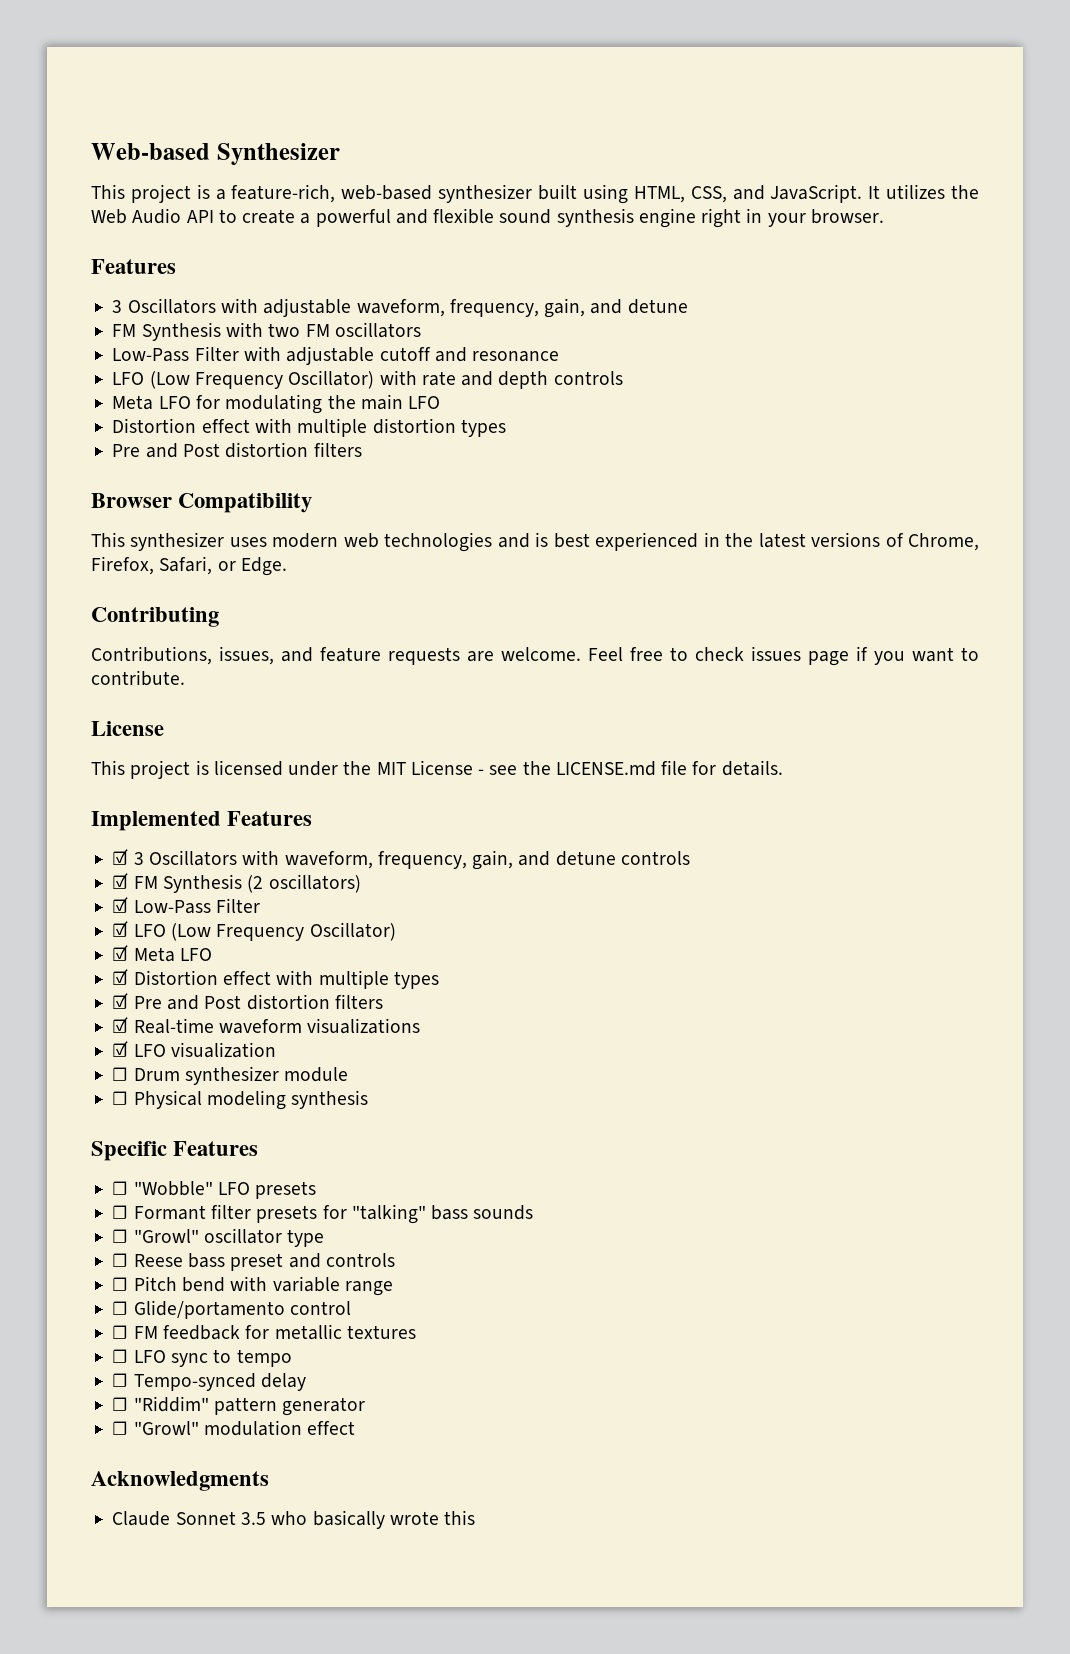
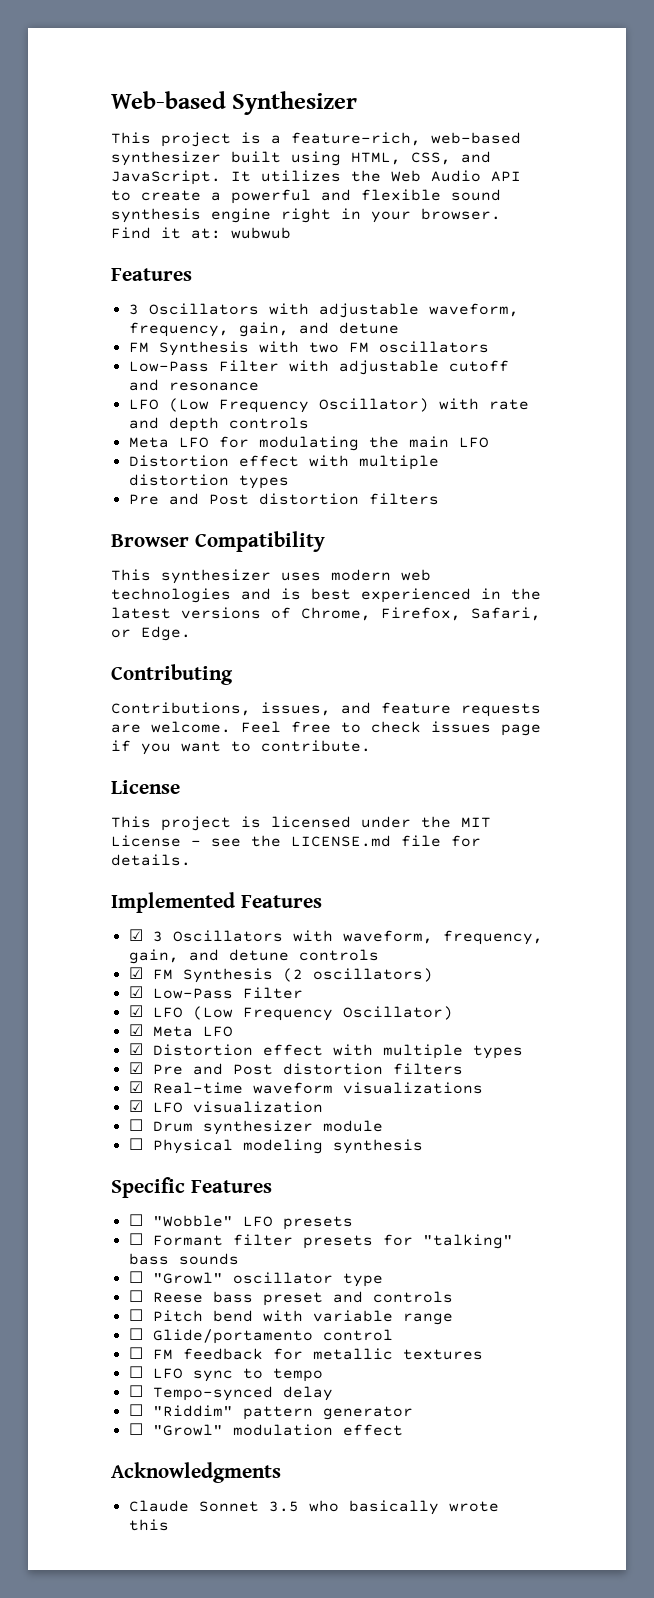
(884, 216) none -> [111,227,291,239] Find it at: wubwub

